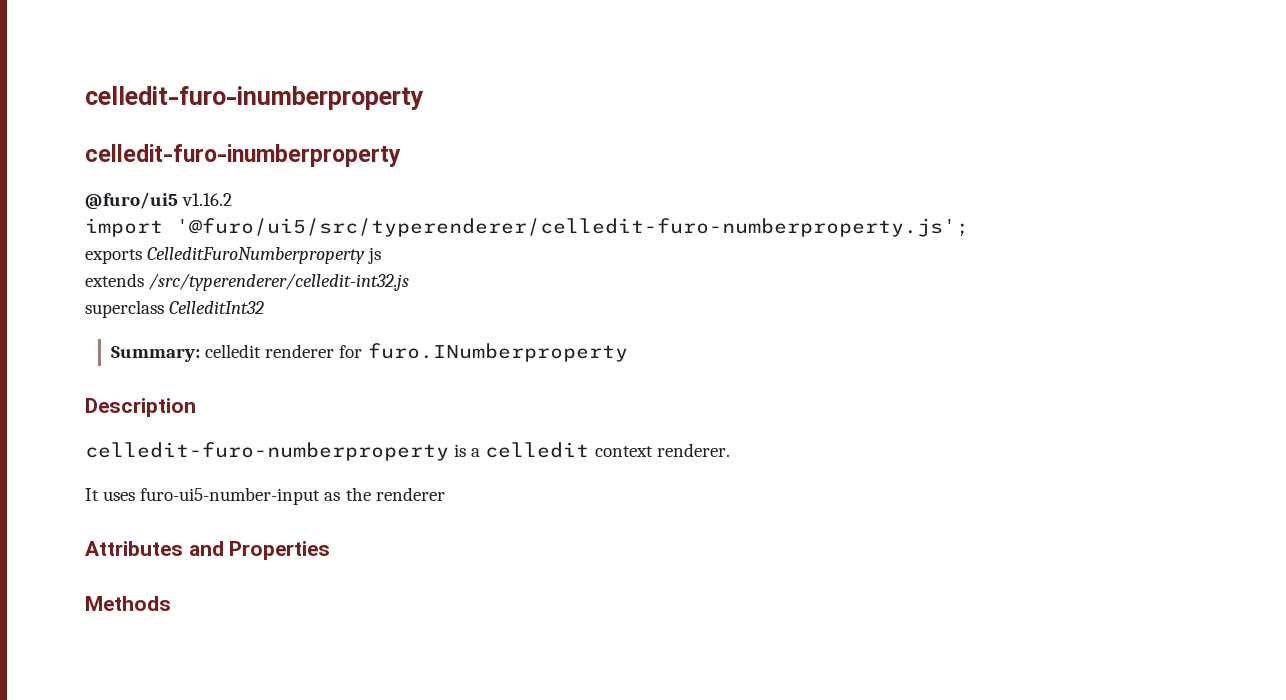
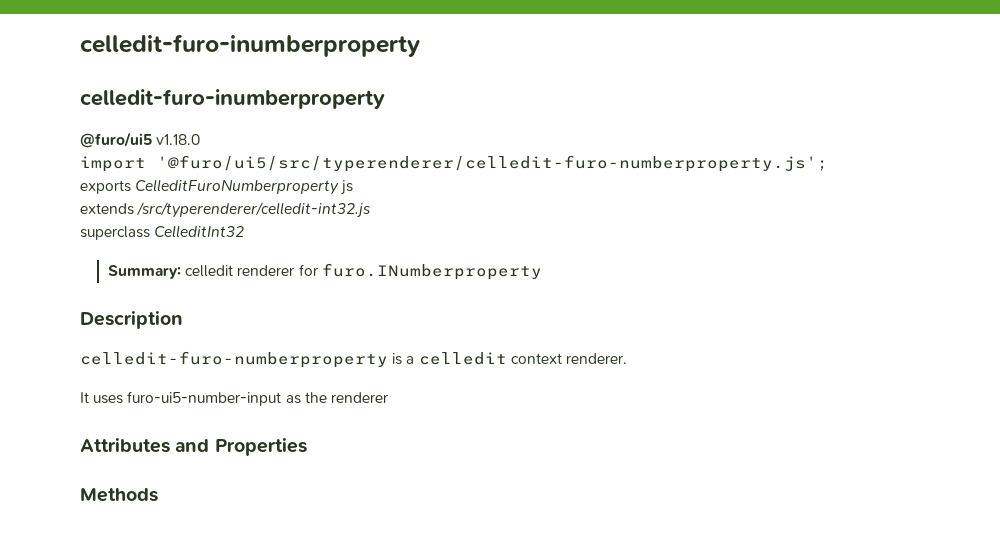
[182,193,233,206] v1.16.2 -> [156,134,201,145] v1.18.0

